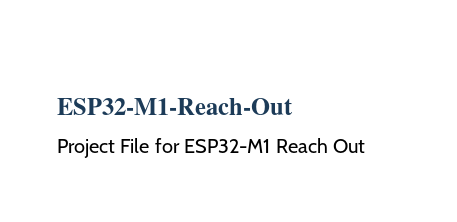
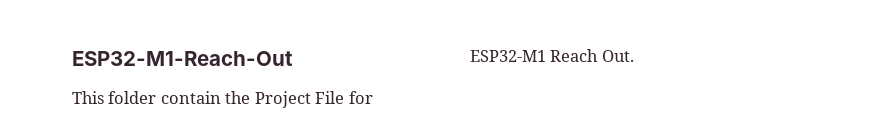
(293, 106) none -> [72,91,251,104] This folder contain the
[333,139,365,153] Out -> [601,50,634,62] Out.

